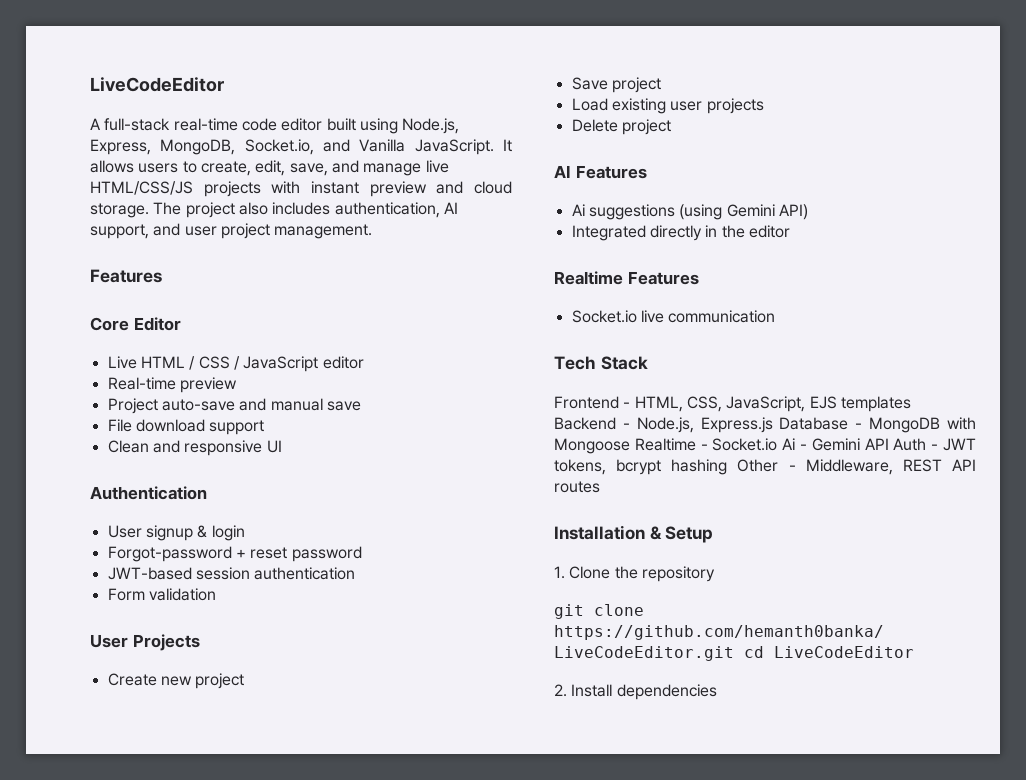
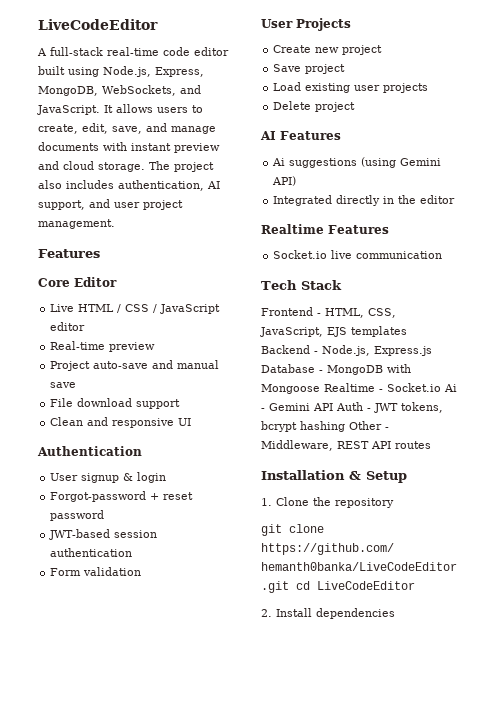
[244,139,406,155] Socket.io, and Vanilla -> [102,85,201,96] WebSockets, and
[425,160,449,173] [90,181,261,197] live HTML/CSS/JS projects -> [38,142,99,151] documents

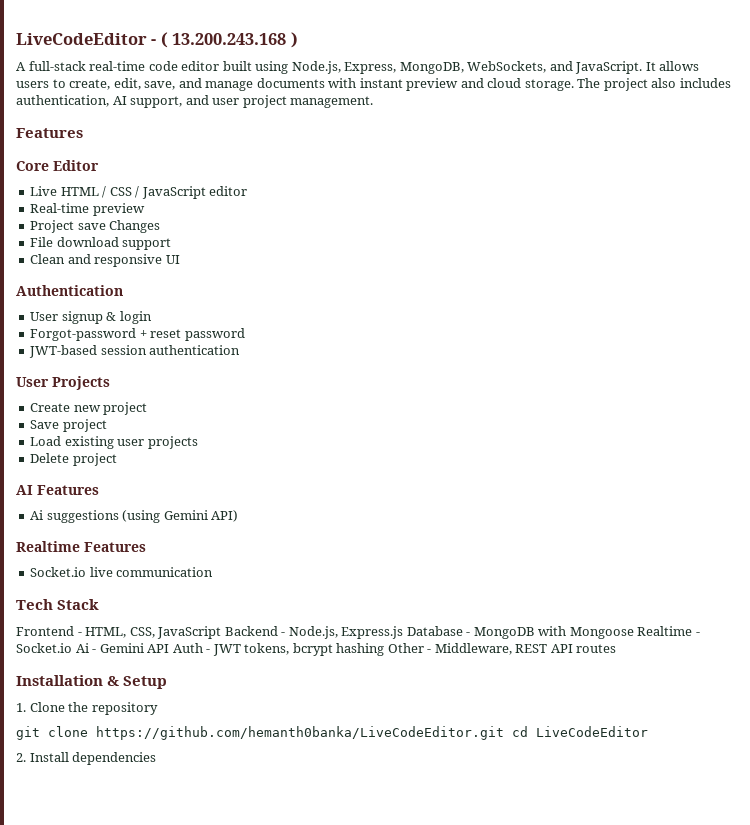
[38,19,158,30] LiveCodeEditor -> [16,32,298,48] LiveCodeEditor - ( 13.200.243.168 )
[93,360,220,369] auto-save and manual -> (75, 226) none
(77, 385) none -> [109,220,161,233] Changes
[50,567,142,576] // Form validation -> (241, 350) none
[273,195,456,206] // Integrated directly in the editor -> (239, 516) none
[260,326,407,337] JavaScript, EJS templates -> [157,626,222,639] JavaScript

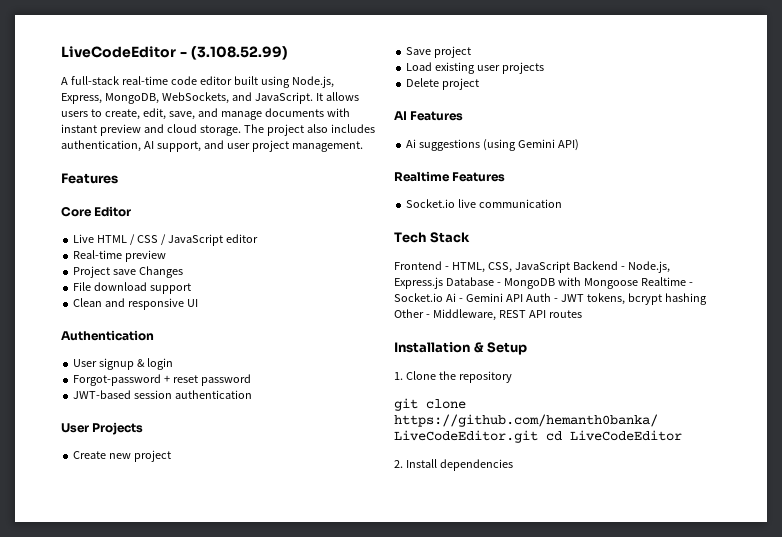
[160,32,298,48] ( 13.200.243.168 ) -> [190,46,288,60] (3.108.52.99)

